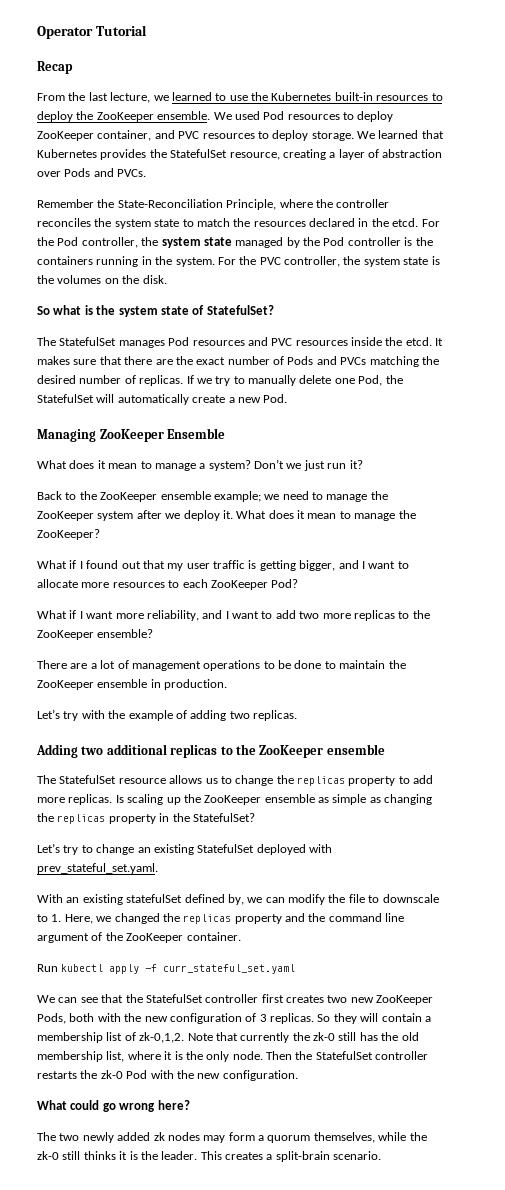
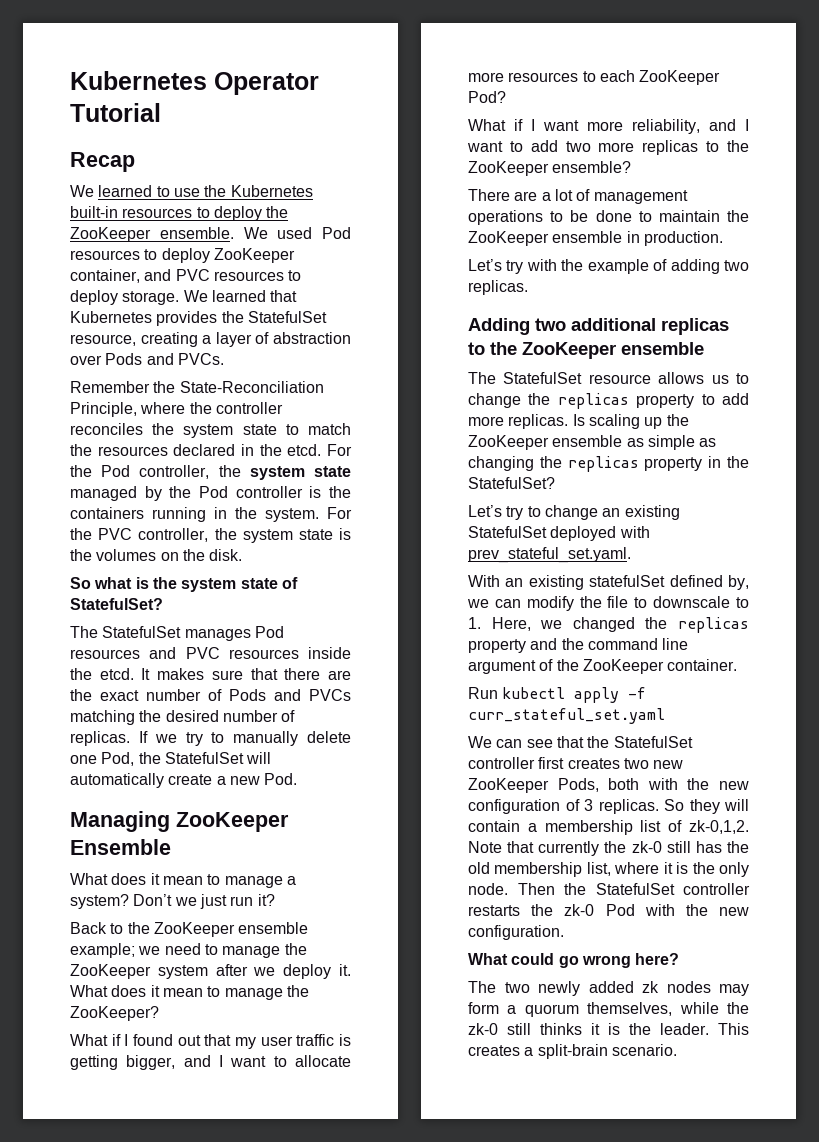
(37, 32) none -> [70,71,207,90] Kubernetes
[37,92,169,103] From the last lecture, we -> [70,185,94,197] We

